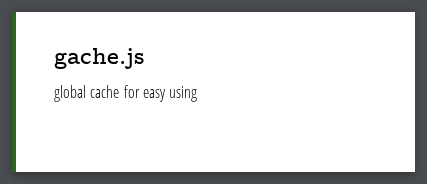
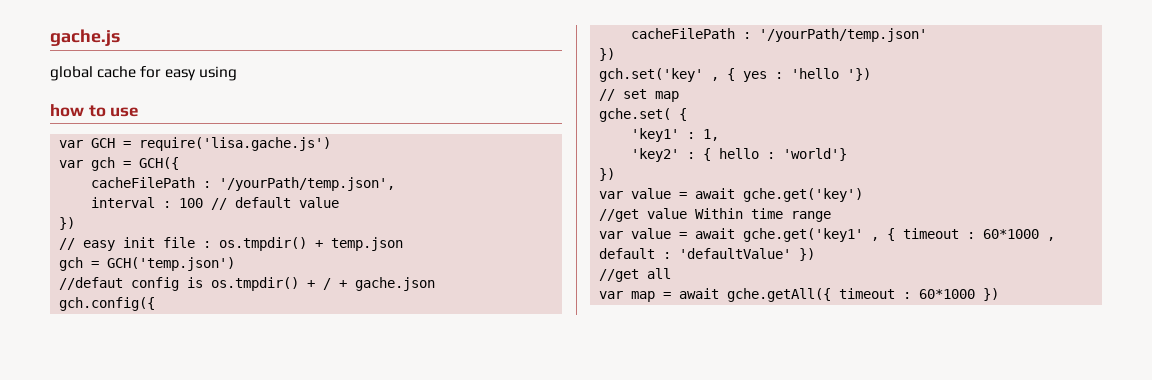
(198, 94) none -> [50,104,140,117] [59,137,332,151] [59,157,180,171] [91,177,396,191] [91,197,340,210] [59,217,76,230] [59,237,404,251] [59,257,236,271] [59,277,436,291] [59,297,156,311] [631,28,928,42] [599,48,616,61] [599,68,872,82] [599,89,680,102] [599,108,688,122] [631,128,720,142] [631,148,848,162] [599,168,616,181] [599,188,864,202] [599,208,832,222] [599,228,1056,242] [599,248,816,261] [599,268,672,282] [599,288,1000,302] // how to use // var GCH = require('lisa.gache.js') // var gch = GCH({ // cacheFilePath : '/yourPath/temp.json', // interval : 100 // default value // }) // // easy init file : os.tmpdir() + temp.json // gch = GCH('temp.json') // //defaut config is os.tmpdir() + / + gache.json // gch.config({ // cacheFilePath : '/yourPath/temp.json' // }) // gch.set('key' , { yes : 'hello '}) // // set map // gche.set( { // 'key1' : 1, // 'key2' : { hello : 'world'} // }) // var value = await gche.get('key') // //get value Within time range // var value = await gche.get('key1' , { timeout : 60*1000 , default : 'defaultValue' }) // //get all // var map = await gche.getAll({ timeout : 60*1000 })

